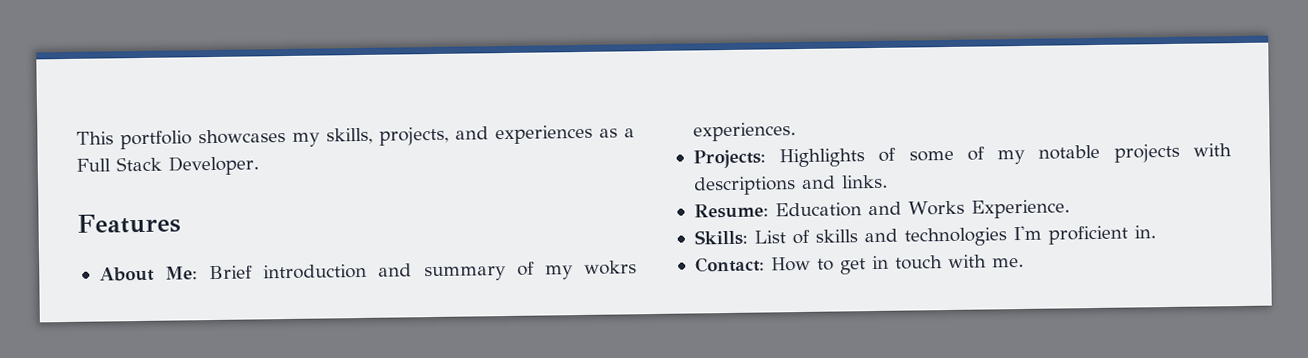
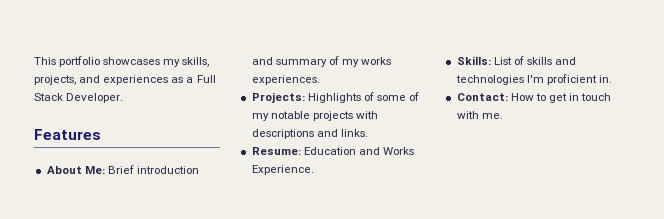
[584,260,637,275] wokrs -> [361,57,392,65] works

